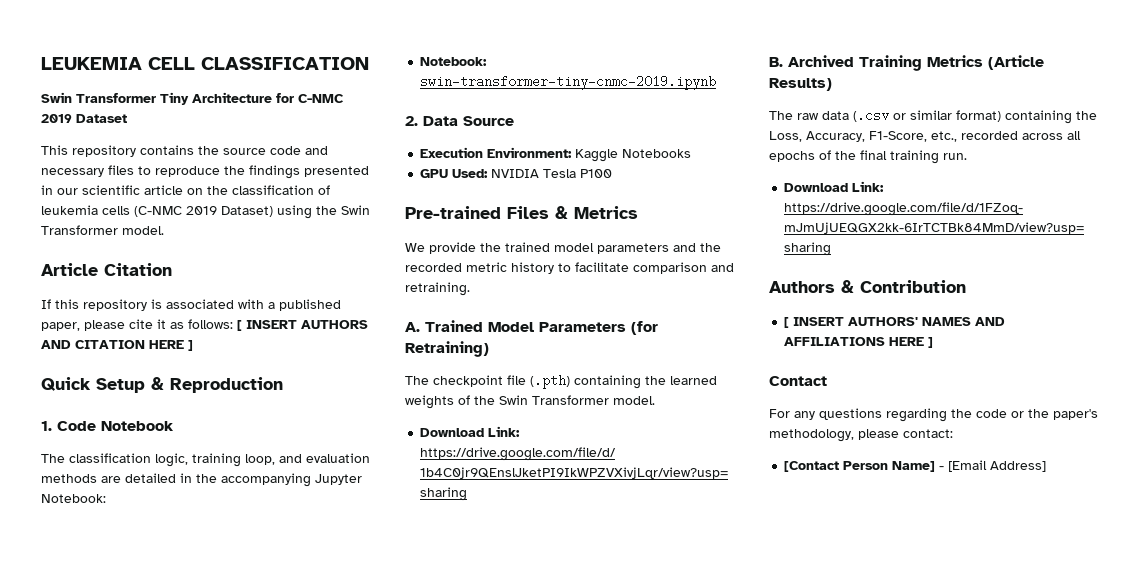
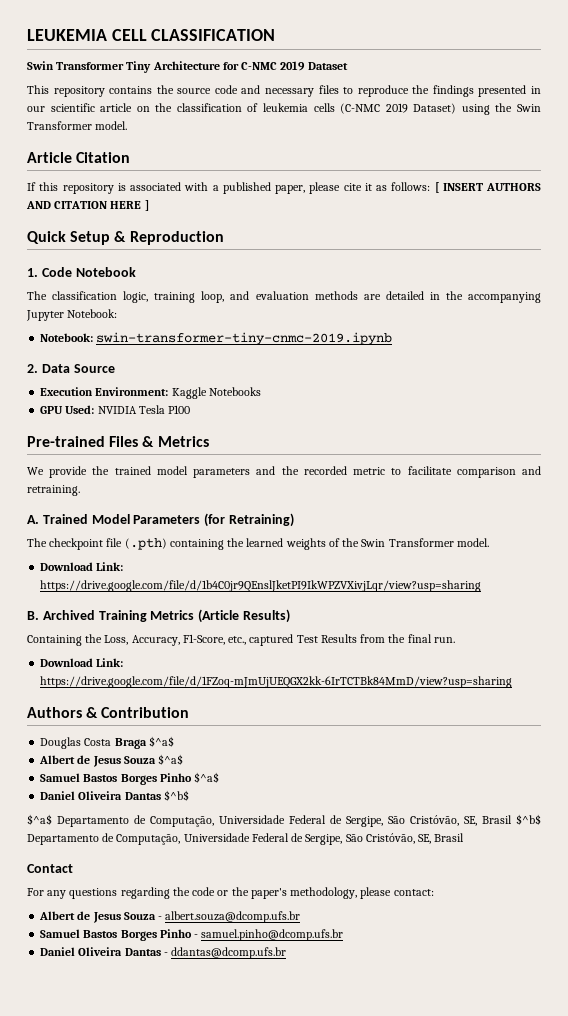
[511,262,554,274] history -> (386, 471) none
[769,109,1072,124] The raw data (.csv or similar format) containing -> [27,635,82,646] Containing
[961,131,1081,140] [769,150,831,162] recorded across all epochs of -> [249,634,386,646] captured Test Results from
[890,150,939,164] training -> (432, 638) none
[784,317,1006,328] [784,337,934,348] [ INSERT AUTHORS' NAMES AND AFFILIATIONS HERE ] -> [40,736,174,749] [39,754,184,767] [40,772,220,785] [40,790,189,801] [27,814,541,827] [27,833,465,845] Douglas Costa Braga $^a$ // Albert de Jesus Souza $^a$ // Samuel Bastos Borges Pinho $^a$ // Daniel Oliveira Dantas $^b$ // $^a$ Departamento de Computação, Universidade Federal de Sergipe, São Cristóvão, SE, Brasil $^b$ Departamento de Computação, Universidade Federal de Sergipe, São Cristóvão, SE, Brasil
[784,460,1047,472] [Contact Person Name] - [Email Address] -> [39,911,301,923] [40,929,344,941] [40,947,287,959] Albert de Jesus Souza - albert.souza@dcomp.ufs.br // Samuel Bastos Borges Pinho - samuel.pinho@dcomp.ufs.br // Daniel Oliveira Dantas - ddantas@dcomp.ufs.br

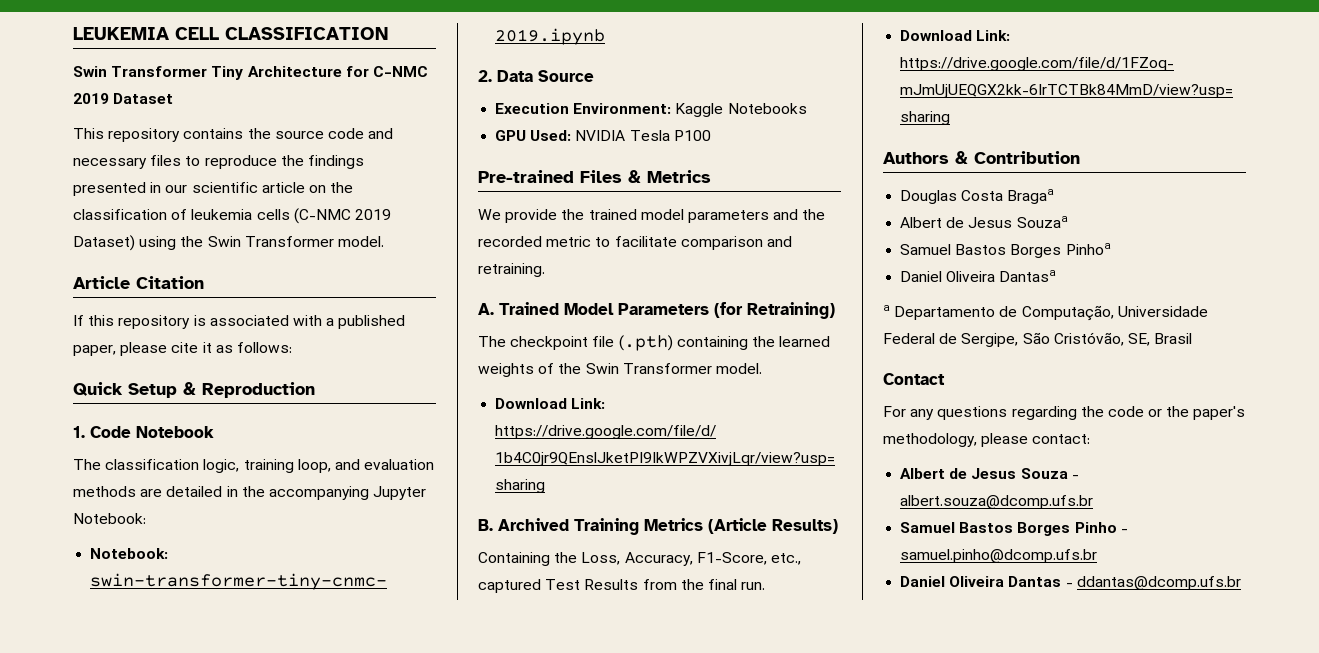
[434,182,541,193] [26,200,149,211] [ INSERT AUTHORS AND CITATION HERE ] -> (292, 347) none
[114,736,174,749] [39,754,184,767] [40,772,220,785] [40,790,189,801] [27,814,541,827] Braga $^a$ // Albert de Jesus Souza $^a$ // Samuel Bastos Borges Pinho $^a$ // Daniel Oliveira Dantas $^b$ // $^a$ Departamento de Computação, Universidade Federal de Sergipe, São Cristóvão, SE, Brasil $^b$ -> [1007,189,1055,204] [900,216,1068,228] [900,243,1111,258] [900,270,1057,282] [883,305,890,311] Bragaa // Albert de Jesus Souzaa // Samuel Bastos Borges Pinhoa // Daniel Oliveira Dantasa // a

